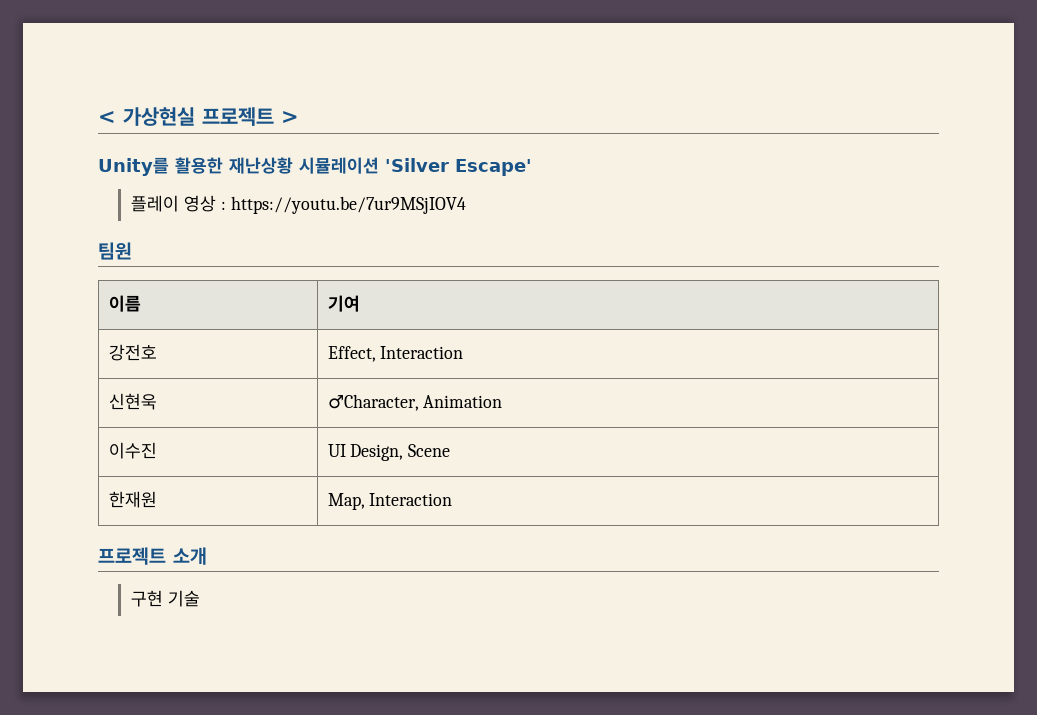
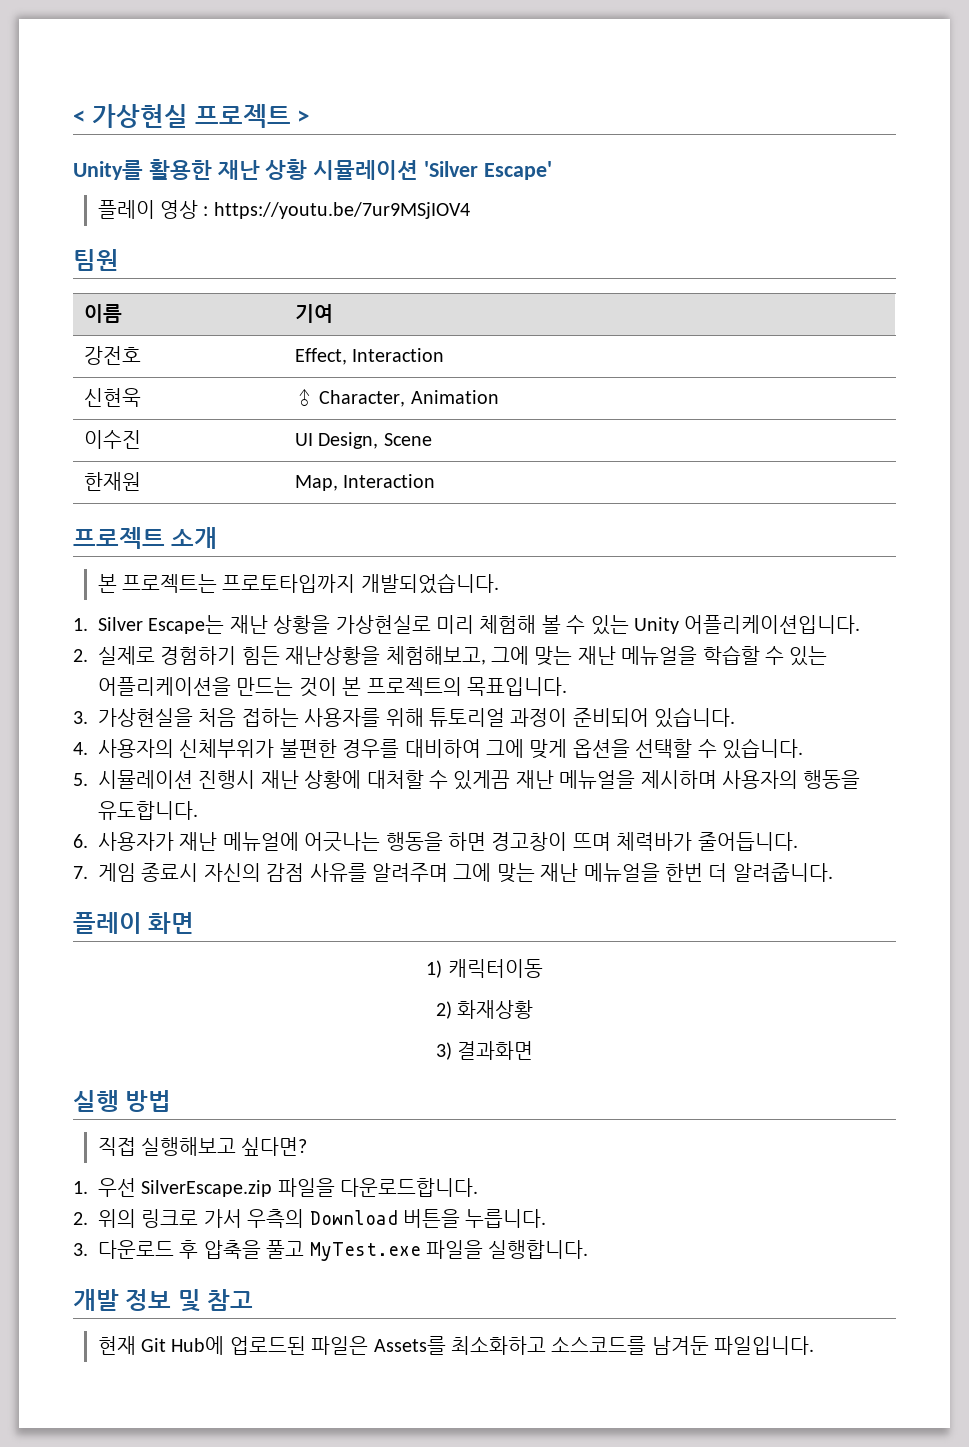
[229,157,293,174] 재난상황 -> [217,159,308,180] 재난 상황
[327,394,419,411] ♂Character, -> [294,389,406,407] ♂ Character,
[130,590,200,607] 구현 기술 -> [97,573,499,594] [73,615,861,635] [73,645,828,666] [98,677,567,697] [73,707,736,728] [73,738,803,759] [73,770,861,790] [98,801,198,820] [73,832,798,852] [73,863,833,883] [73,912,195,934] [426,959,543,978] [435,1000,534,1019] [435,1041,534,1060] [73,1090,172,1112] [97,1137,308,1156] [73,1178,479,1197] [73,1209,547,1228] [73,1240,589,1261] [73,1289,254,1312] [97,1336,815,1355] 본 프로젝트는 프로토타입까지 개발되었습니다. // 1. Silver Escape는 재난 상황을 가상현실로 미리 체험해 볼 수 있는 Unity 어플리케이션입니다. // 2. 실제로 경험하기 힘든 재난상황을 체험해보고, 그에 맞는 재난 메뉴얼을 학습할 수 있는 어플리케이션을 만드는 것이 본 프로젝트의 목표입니다. // 3. 가상현실을 처음 접하는 사용자를 위해 튜토리얼 과정이 준비되어 있습니다. // 4. 사용자의 신체부위가 불편한 경우를 대비하여 그에 맞게 옵션을 선택할 수 있습니다. // 5. 시뮬레이션 진행시 재난 상황에 대처할 수 있게끔 재난 메뉴얼을 제시하며 사용자의 행동을 유도합니다. // 6. 사용자가 재난 메뉴얼에 어긋나는 행동을 하면 경고창이 뜨며 체력바가 줄어듭니다. // 7. 게임 종료시 자신의 감점 사유를 알려주며 그에 맞는 재난 메뉴얼을 한번 더 알려줍니다. // 플레이 화면 // 1) 캐릭터이동 // 2) 화재상황 // 3) 결과화면 // 실행 방법 // 직접 실행해보고 싶다면? // 1. 우선 SilverEscape.zip 파일을 다운로드합니다. // 2. 위의 링크로 가서 우측의 Download 버튼을 누릅니다. // 3. 다운로드 후 압축을 풀고 MyTest.exe 파일을 실행합니다. // 개발 정보 및 참고 // 현재 Git Hub에 업로드된 파일은 Assets를 최소화하고 소스코드를 남겨둔 파일입니다.

